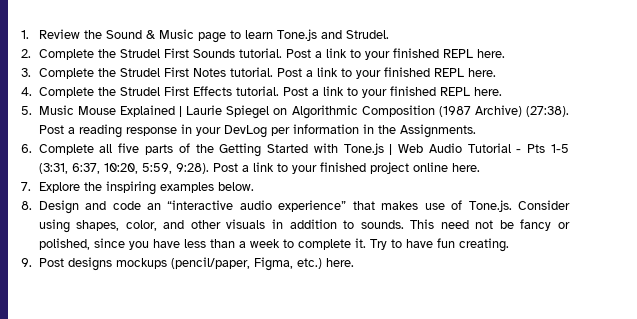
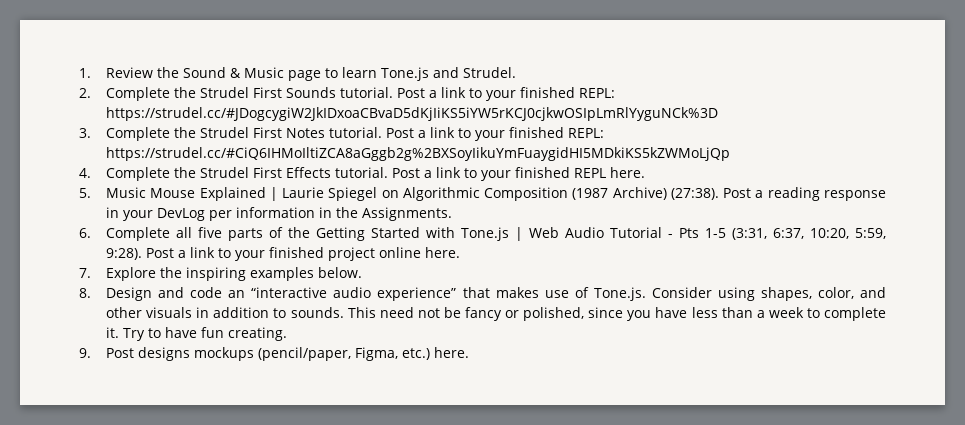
[442,49,505,58] REPL here. -> [579,88,616,98] [106,107,719,121] REPL: https://strudel.cc/#JDogcygiW2JkIDxoaCBvaD5dKjIiKS5iYW5rKCJ0cjkwOSIpLmRlYyguNCk%3D
[433,68,496,77] REPL here. -> [568,128,605,138] [106,147,731,161] REPL: https://strudel.cc/#CiQ6IHMoIltiZCA8aGggb2g%2BXSoyIikuYmFuaygidHI5MDkiKS5kZWMoLjQp

